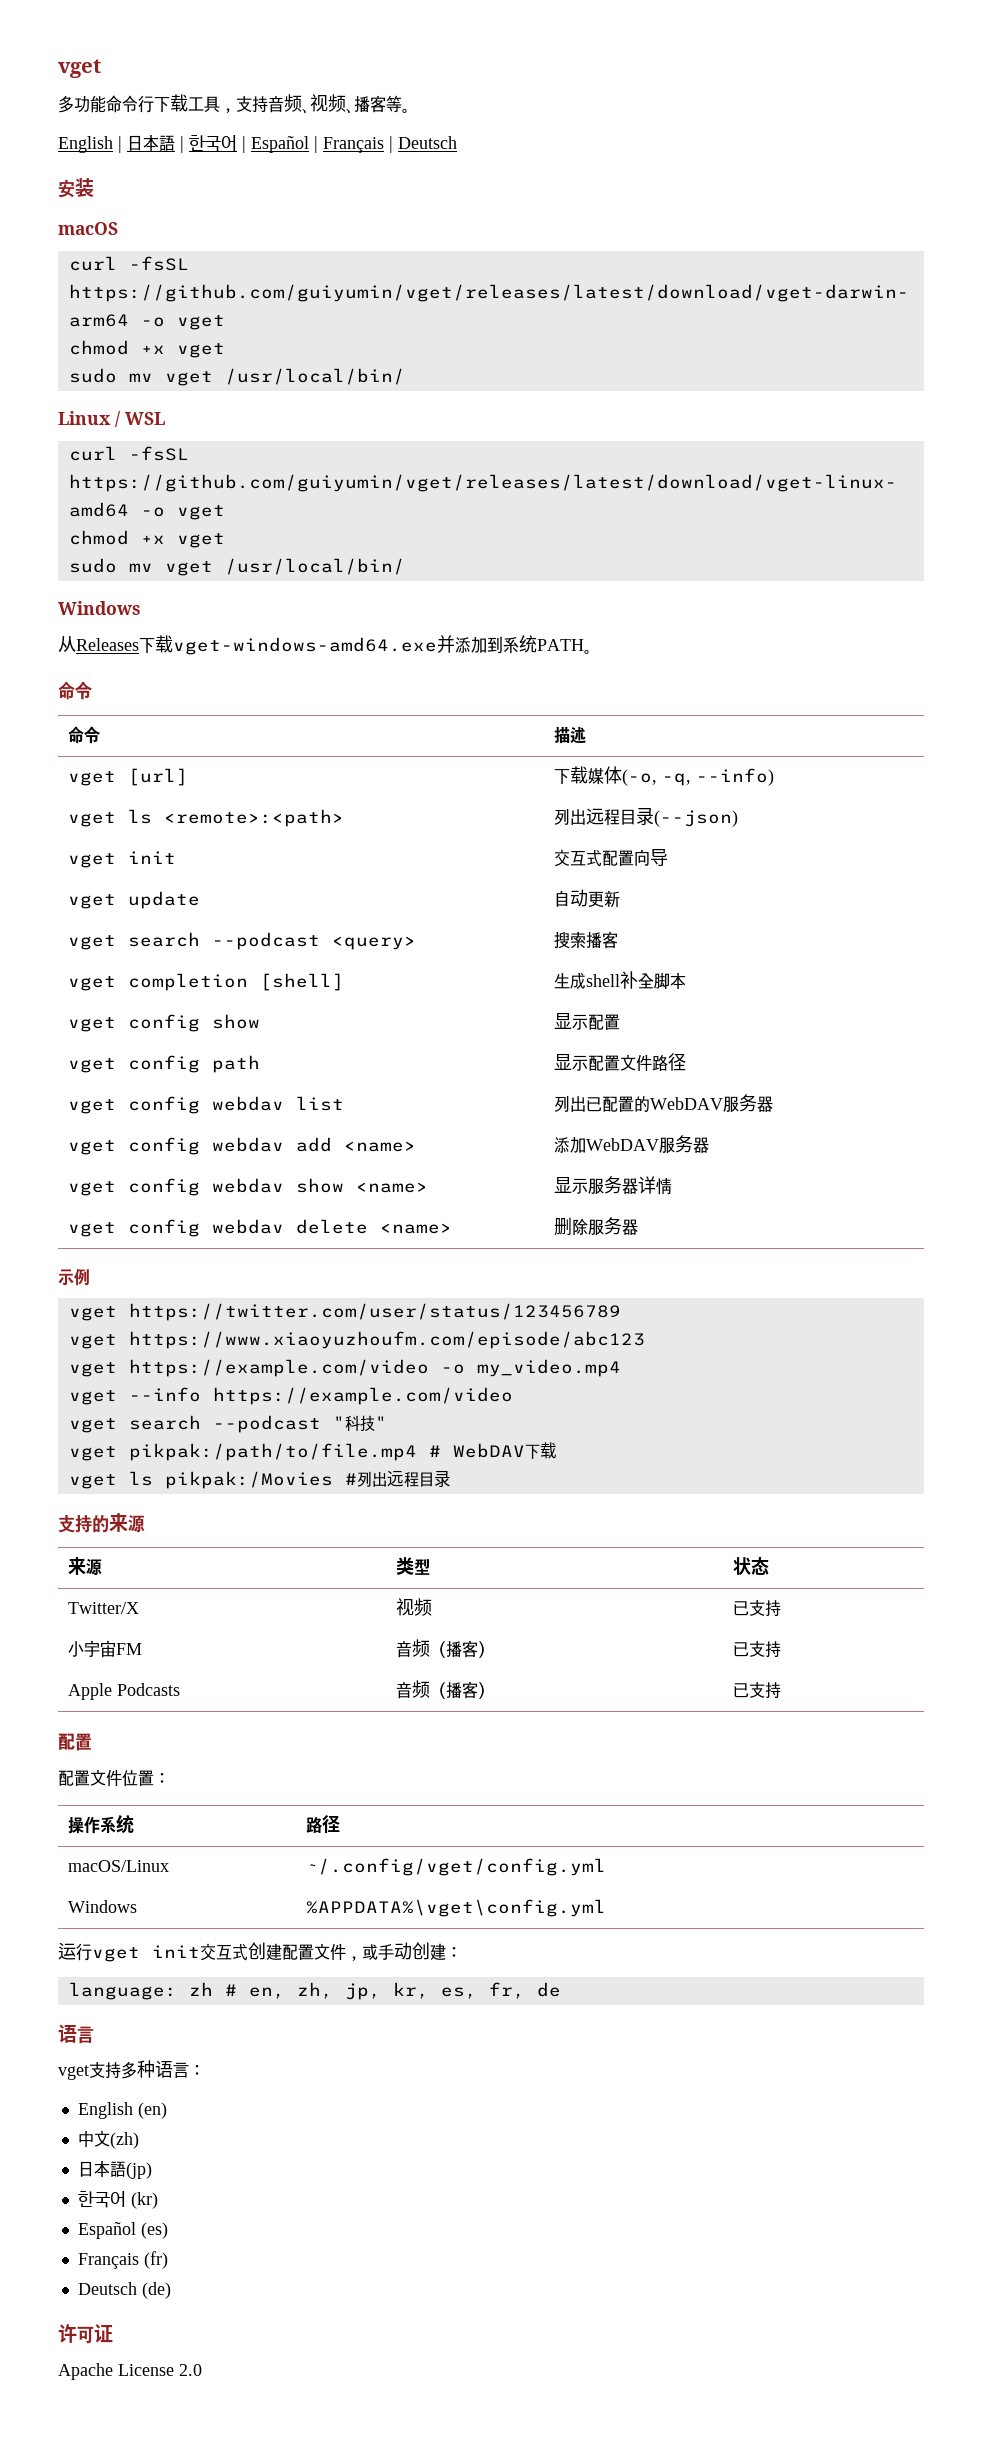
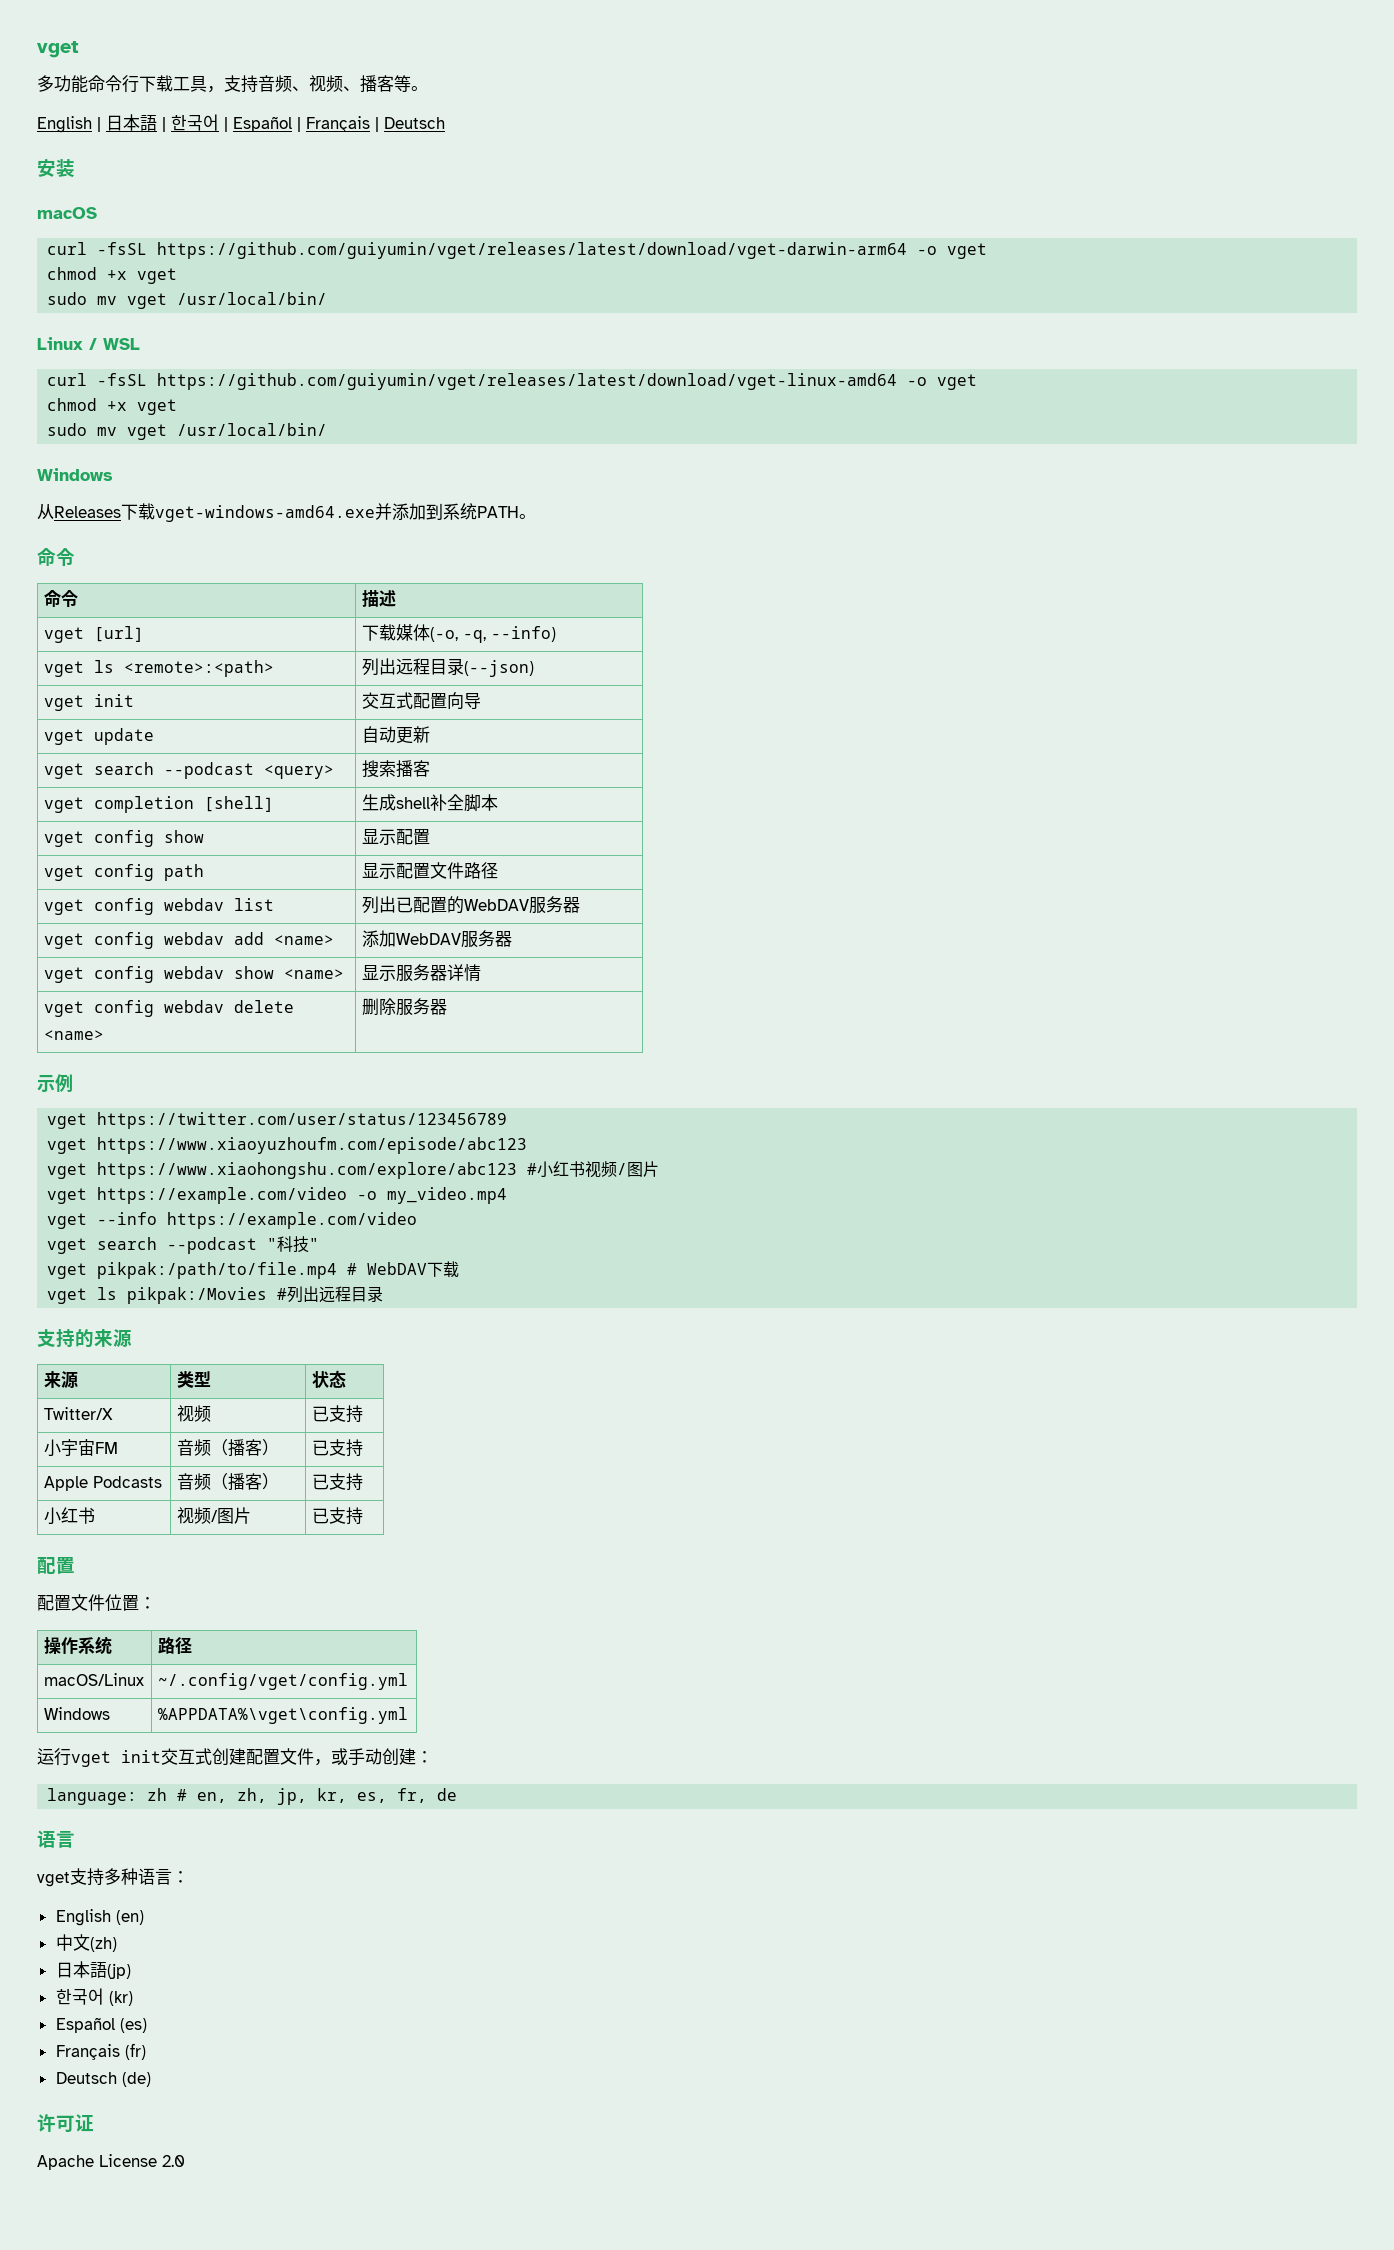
(645, 1340) none -> [47,1161,660,1179] // vget https://www.xiaohongshu.com/explore/abc123 #小红书视频/图片
(781, 1690) none -> [43,1507,95,1525] [176,1507,251,1524] [311,1507,363,1525] // 小红书 | 视频/图片 | 已支持

